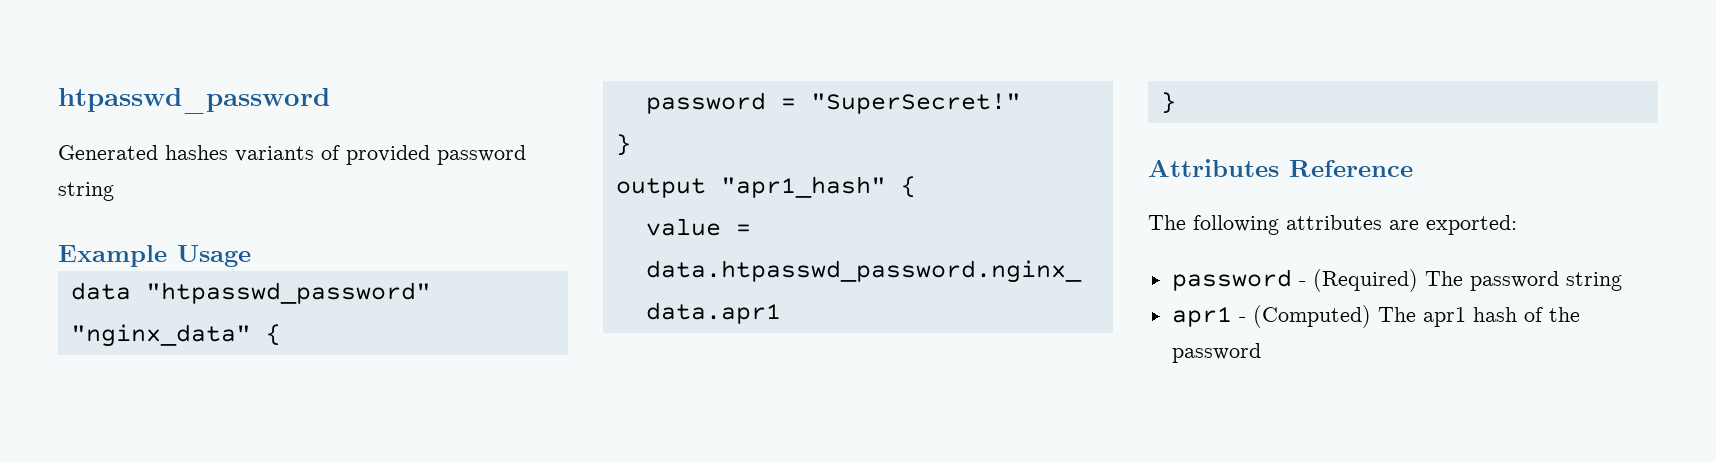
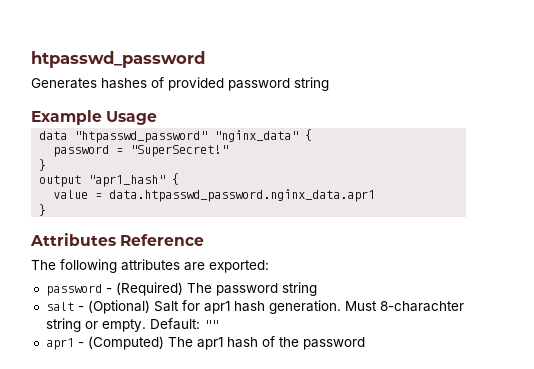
[58,145,314,162] Generated hashes variants -> [31,78,147,89] Generates hashes
(1622, 281) none -> [45,300,464,314] [45,318,218,332] // salt - (Optional) Salt for apr1 hash generation. Must 8-charachter string or empty. Default: ""

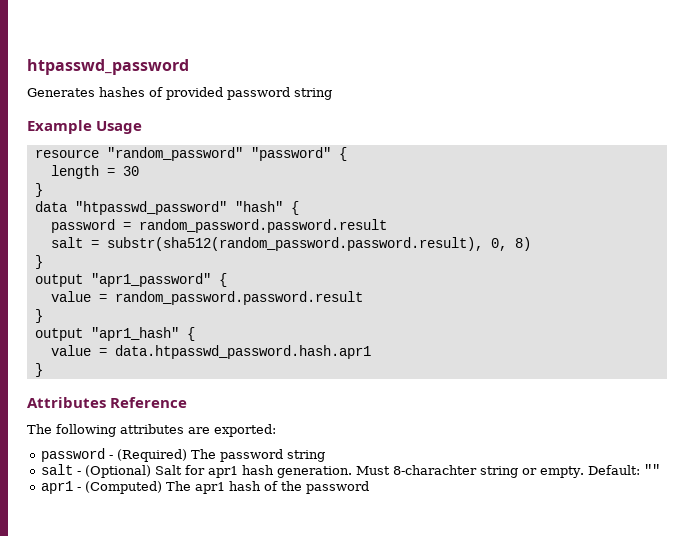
(158, 118) none -> [34,147,347,161] [50,165,139,179] [34,183,43,197] // resource "random_password" "password" { // length = 30 // }
[214,130,299,142] "nginx_data" -> [234,201,283,212] "hash"
[130,145,229,157] "SuperSecret!" -> [138,219,387,233] [50,237,531,251] [34,255,43,269] [34,273,227,287] [50,291,363,305] random_password.password.result // salt = substr(sha512(random_password.password.result), 0, 8) // } // output "apr1_password" { // value = random_password.password.result
[109,189,376,202] data.htpasswd_password.nginx_data.apr1 -> [114,345,371,359] data.htpasswd_password.hash.apr1

